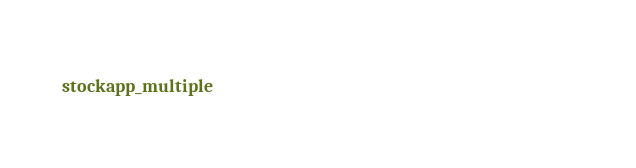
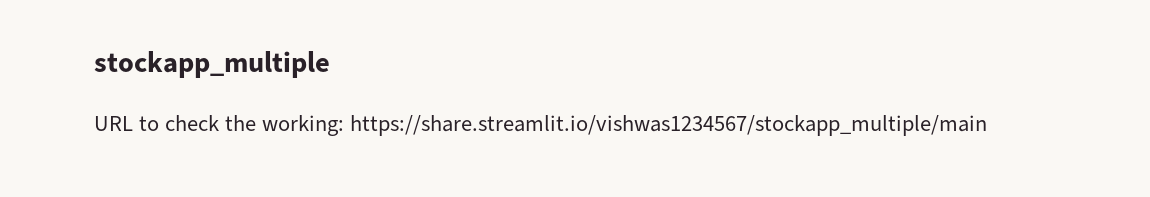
(213, 87) none -> [94,115,988,136] // URL to check the working: https://share.streamlit.io/vishwas1234567/stockapp_multiple/main

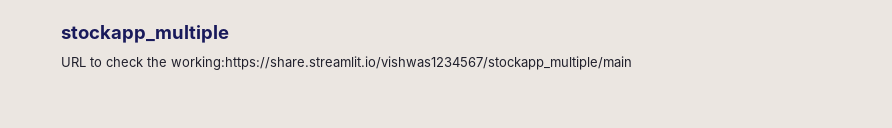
[262,115,988,136] working: https://share.streamlit.io/vishwas1234567/stockapp_multiple/main -> [171,56,632,70] working:https://share.streamlit.io/vishwas1234567/stockapp_multiple/main

